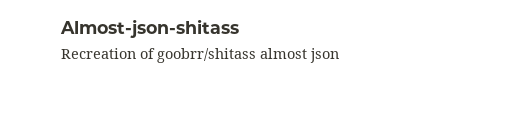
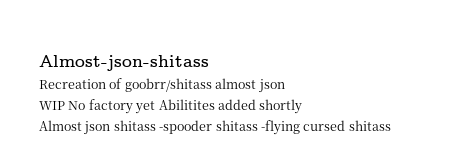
(339, 55) none -> [39,99,303,114] [39,120,391,135] // WIP No factory yet Abilitites added shortly // Almost json shitass -spooder shitass -flying cursed shitass

